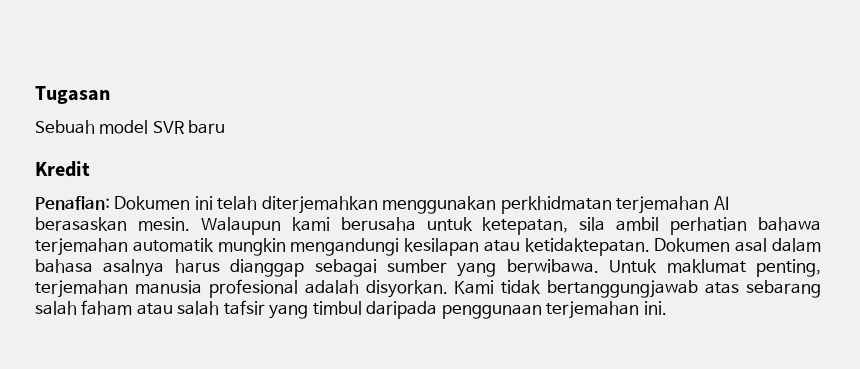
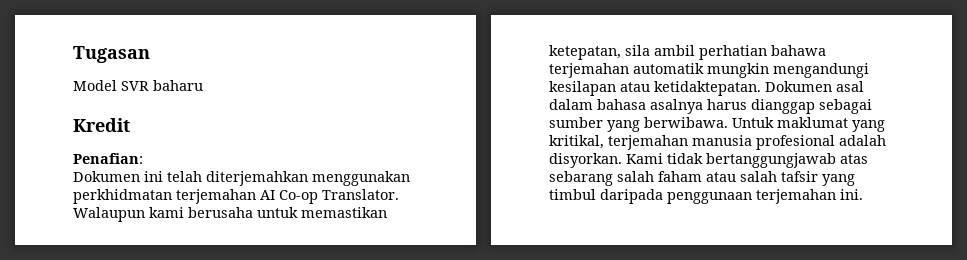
[35,120,226,134] Sebuah model SVR baru -> [73,80,203,91] Model SVR baharu
(110, 203) none -> (143, 158) //
[35,217,190,231] berasaskan mesin. -> [279,189,399,204] Co-op Translator.
(473, 224) none -> [301,207,387,218] memastikan
[756,259,822,277] penting, -> [852,120,885,132] [549,135,604,149] yang kritikal,

